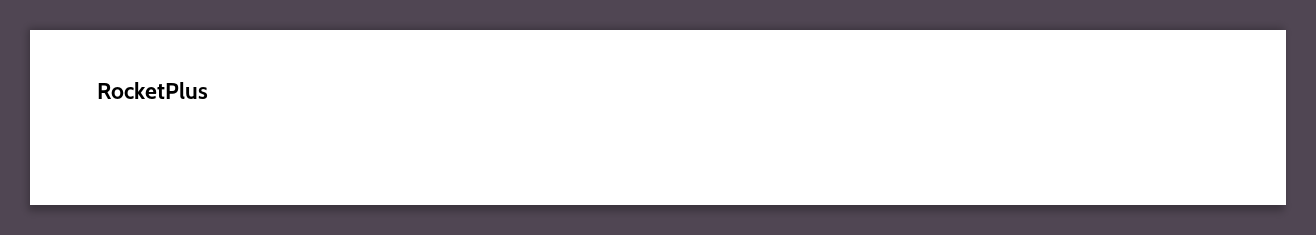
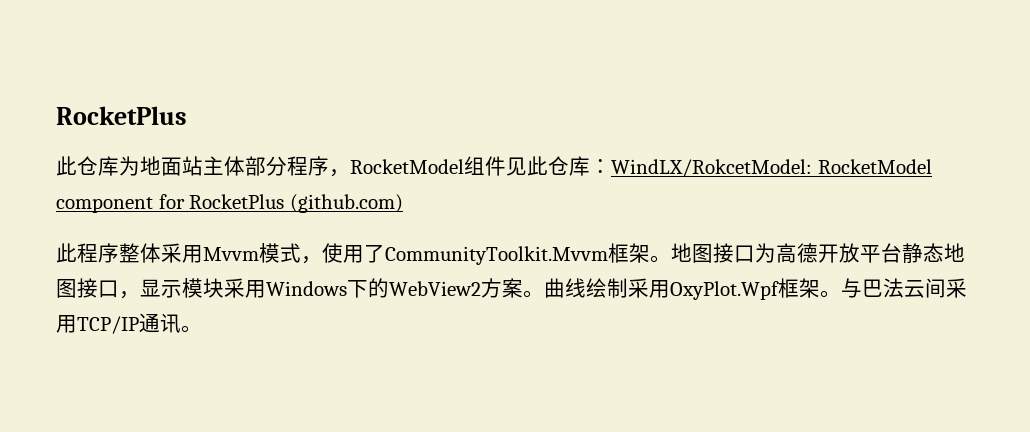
[97,82,208,99] RocketPlus -> [56,106,187,125] [56,156,932,177] [56,194,403,213] [56,243,965,265] [56,278,967,300] [56,313,202,334] RocketPlus // 此仓库为地面站主体部分程序，RocketModel组件见此仓库：WindLX/RokcetModel: RocketModel component for RocketPlus (github.com) // 此程序整体采用Mvvm模式，使用了CommunityToolkit.Mvvm框架。地图接口为高德开放平台静态地图接口，显示模块采用Windows下的WebView2方案。曲线绘制采用OxyPlot.Wpf框架。与巴法云间采用TCP/IP通讯。

